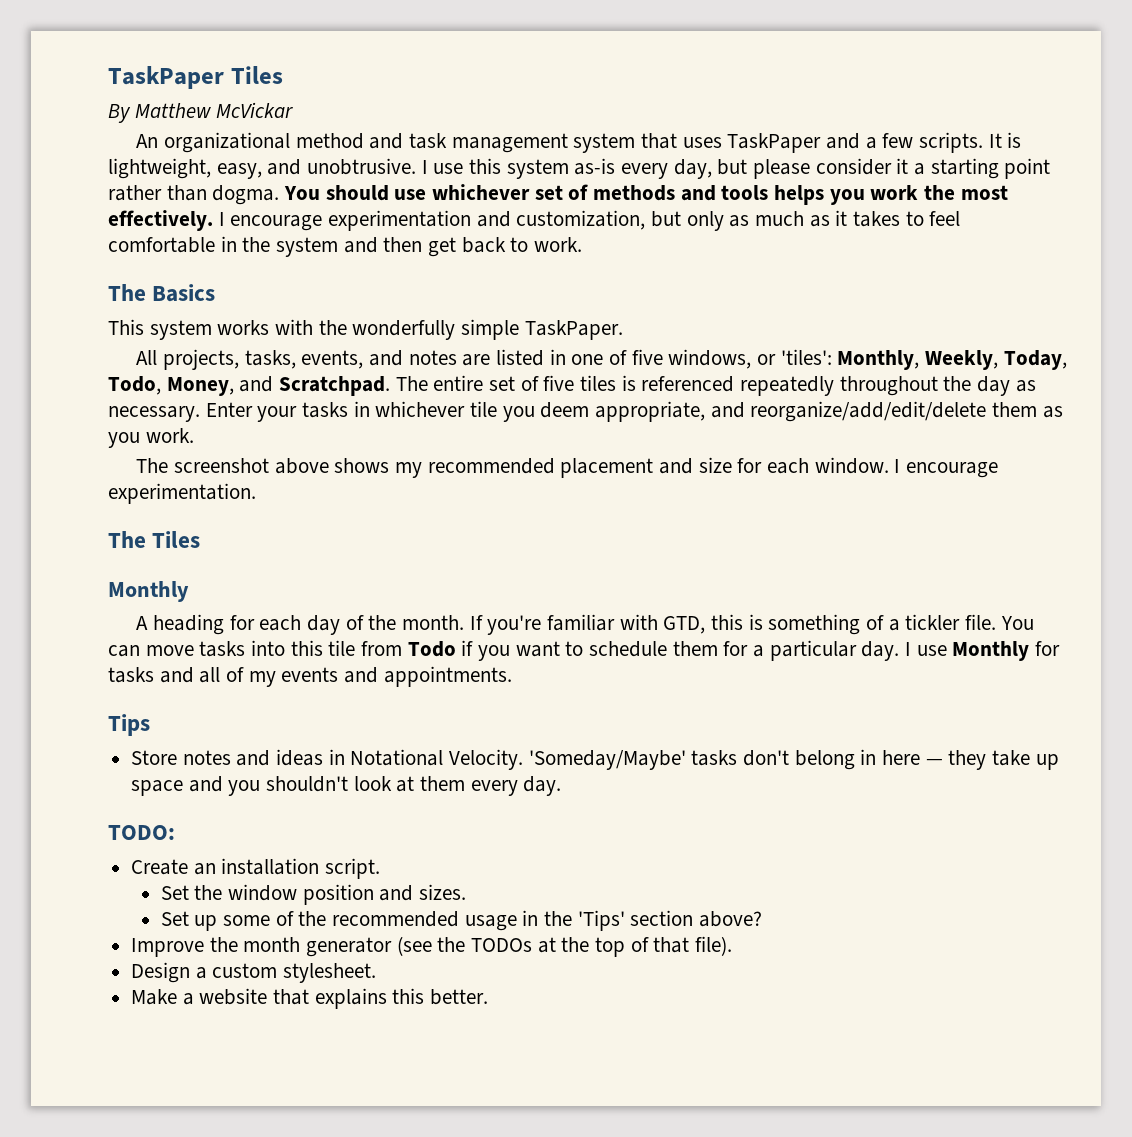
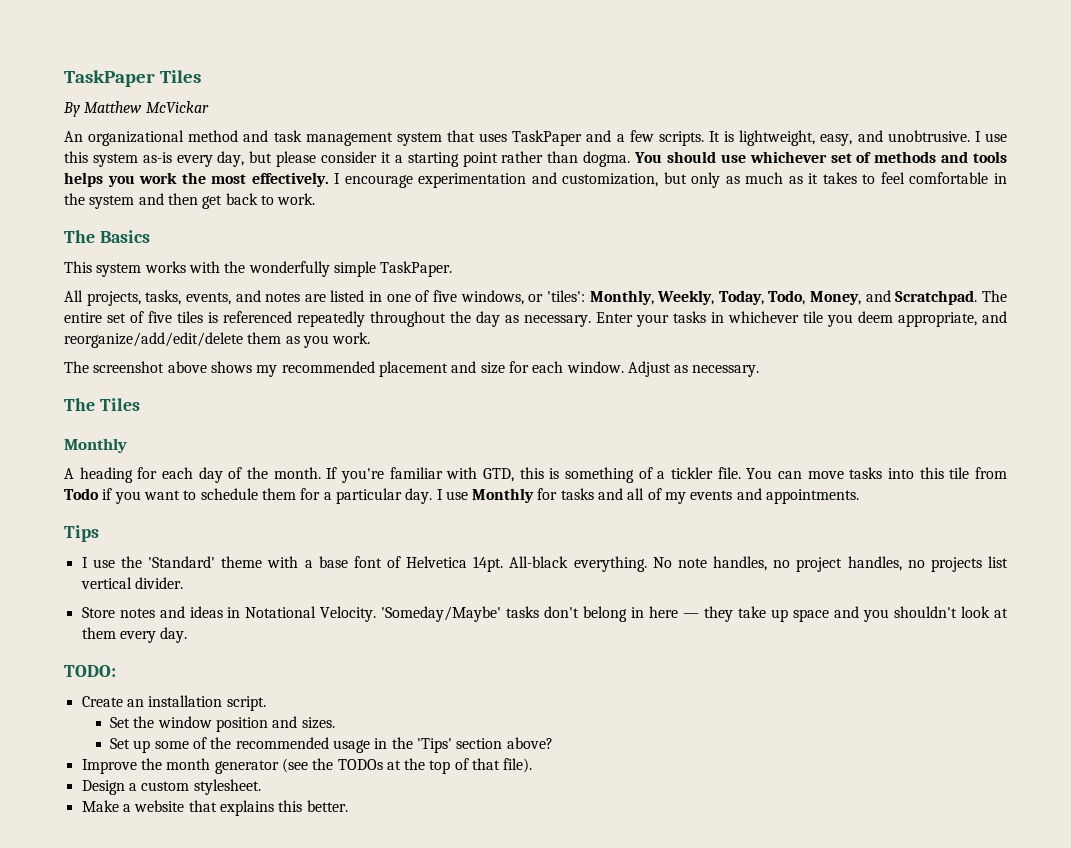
[894,459,998,478] [108,483,256,504] I encourage experimentation. -> [627,361,760,377] Adjust as necessary.
(150, 725) none -> [81,556,1008,572] [80,577,183,589] // I use the 'Standard' theme with a base font of Helvetica 14pt. All-black everything. No note handles, no project handles, no projects list vertical divider.

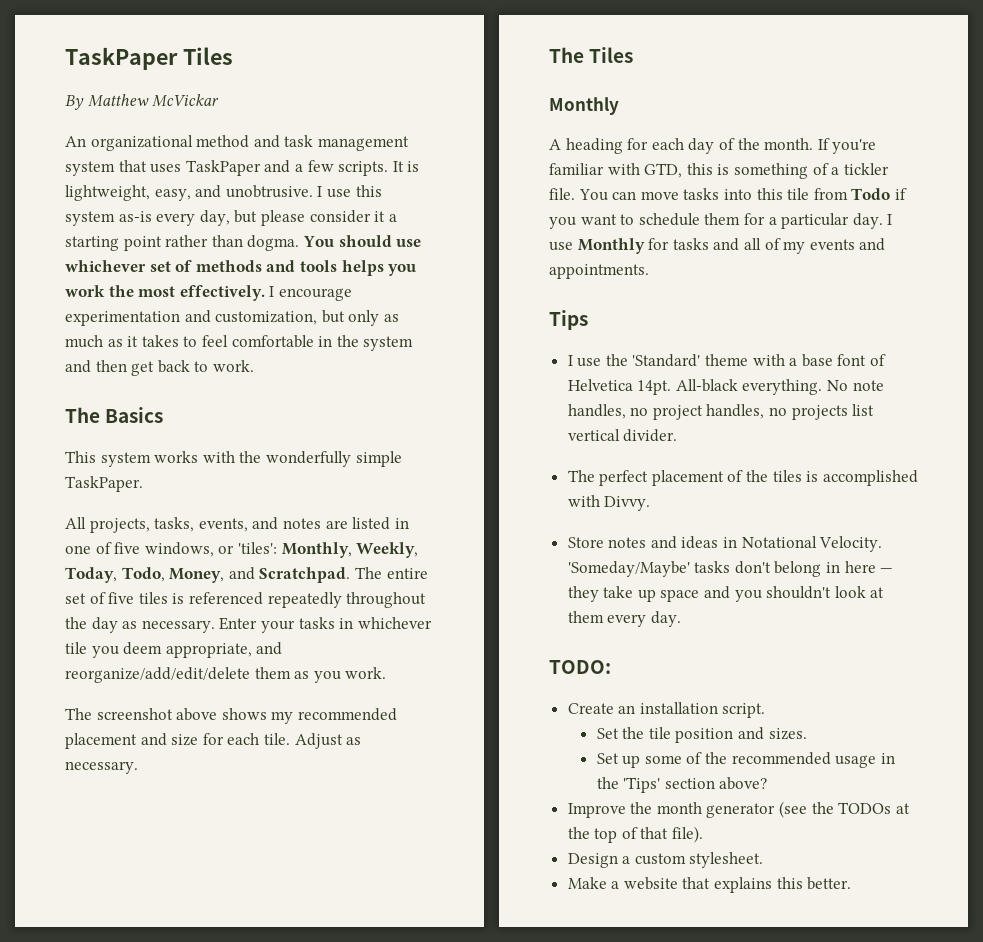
[566,361,624,373] window. -> [263,733,290,745] tile.
(183, 583) none -> [567,470,918,486] [567,495,651,511] // The perfect placement of the tiles is accomplished with Divvy.
[157,716,212,728] window -> [648,727,671,739] tile

